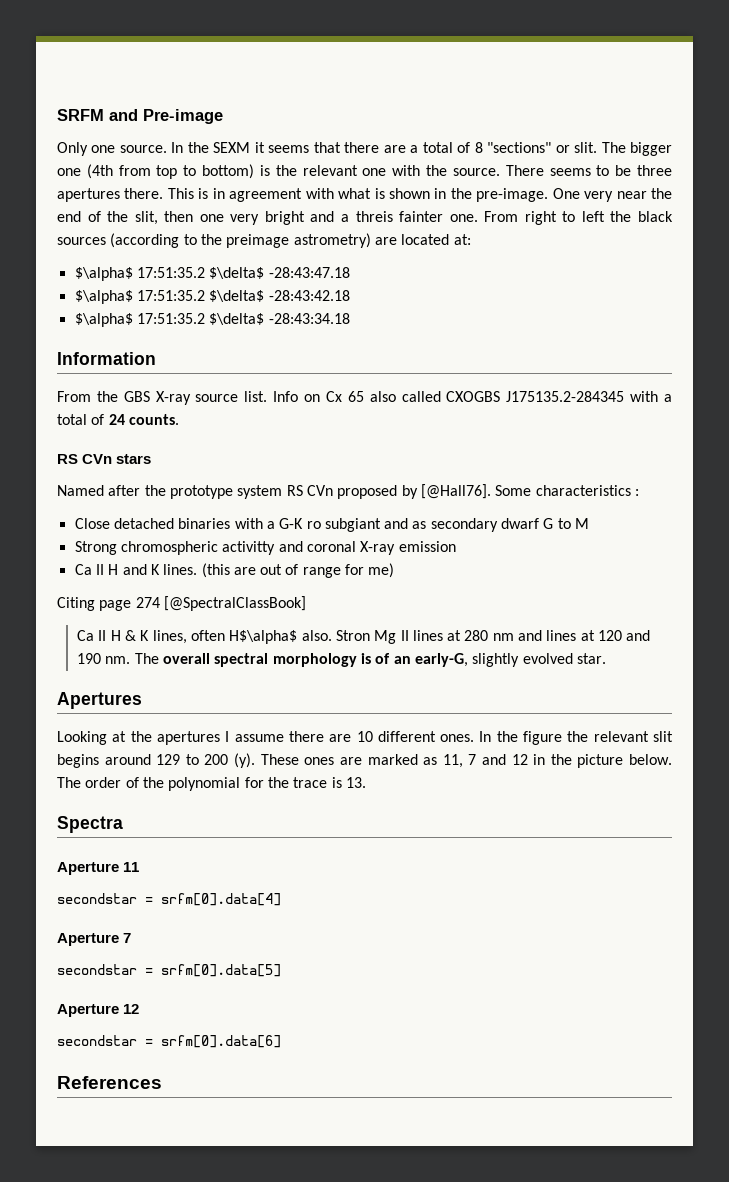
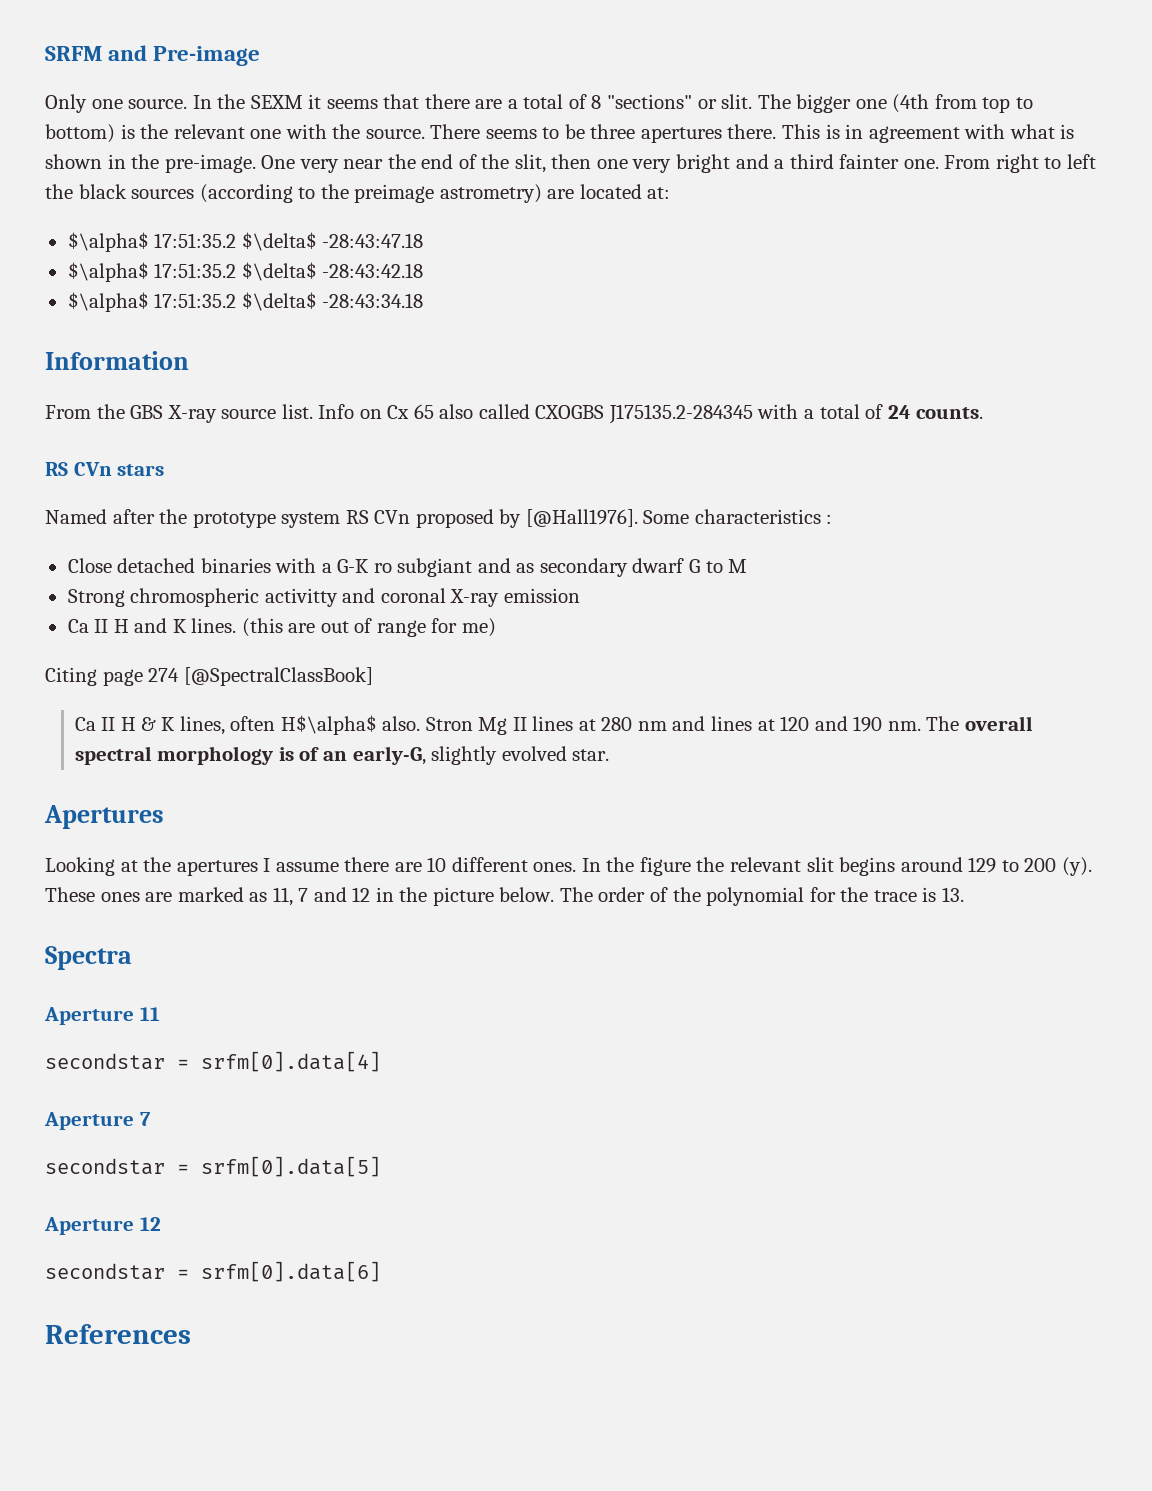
[355,211,393,222] threis -> [789,154,834,169] third
[420,484,491,499] [@Hall76]. -> [525,509,638,527] [@Hall1976].

